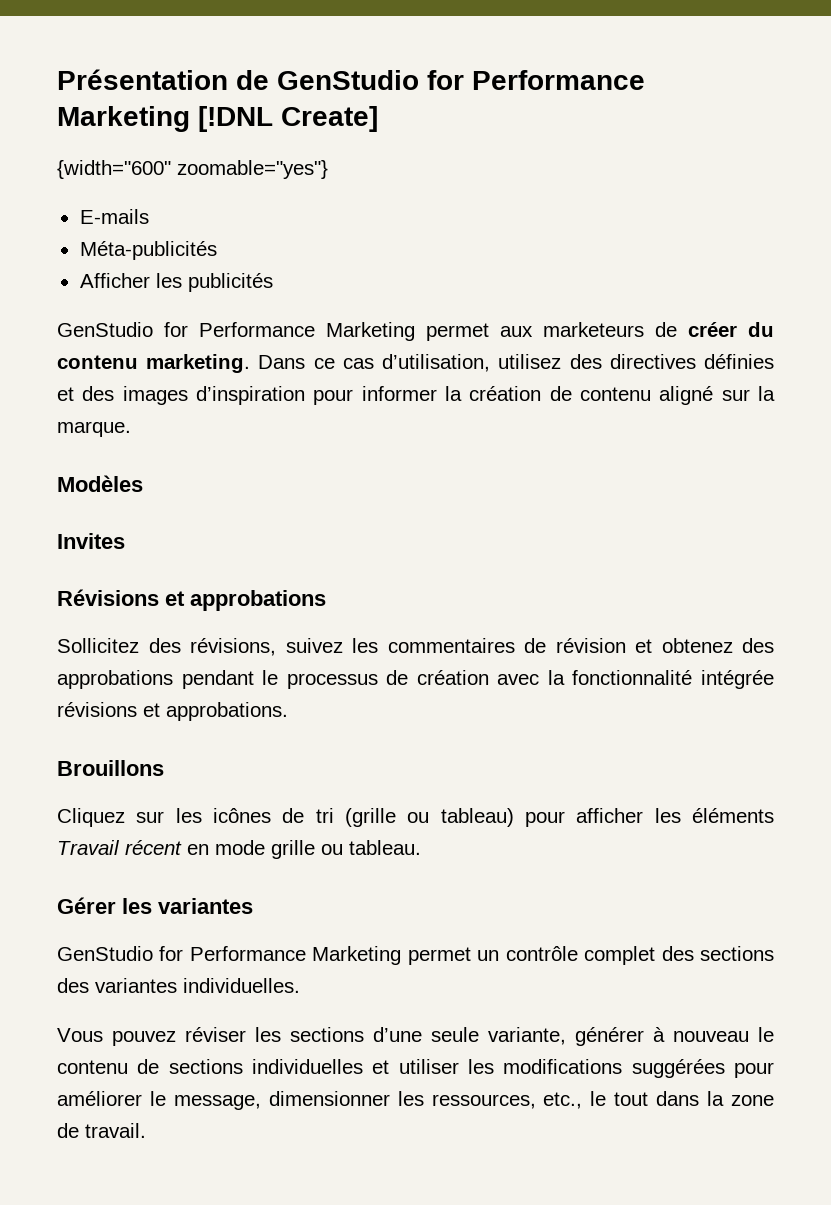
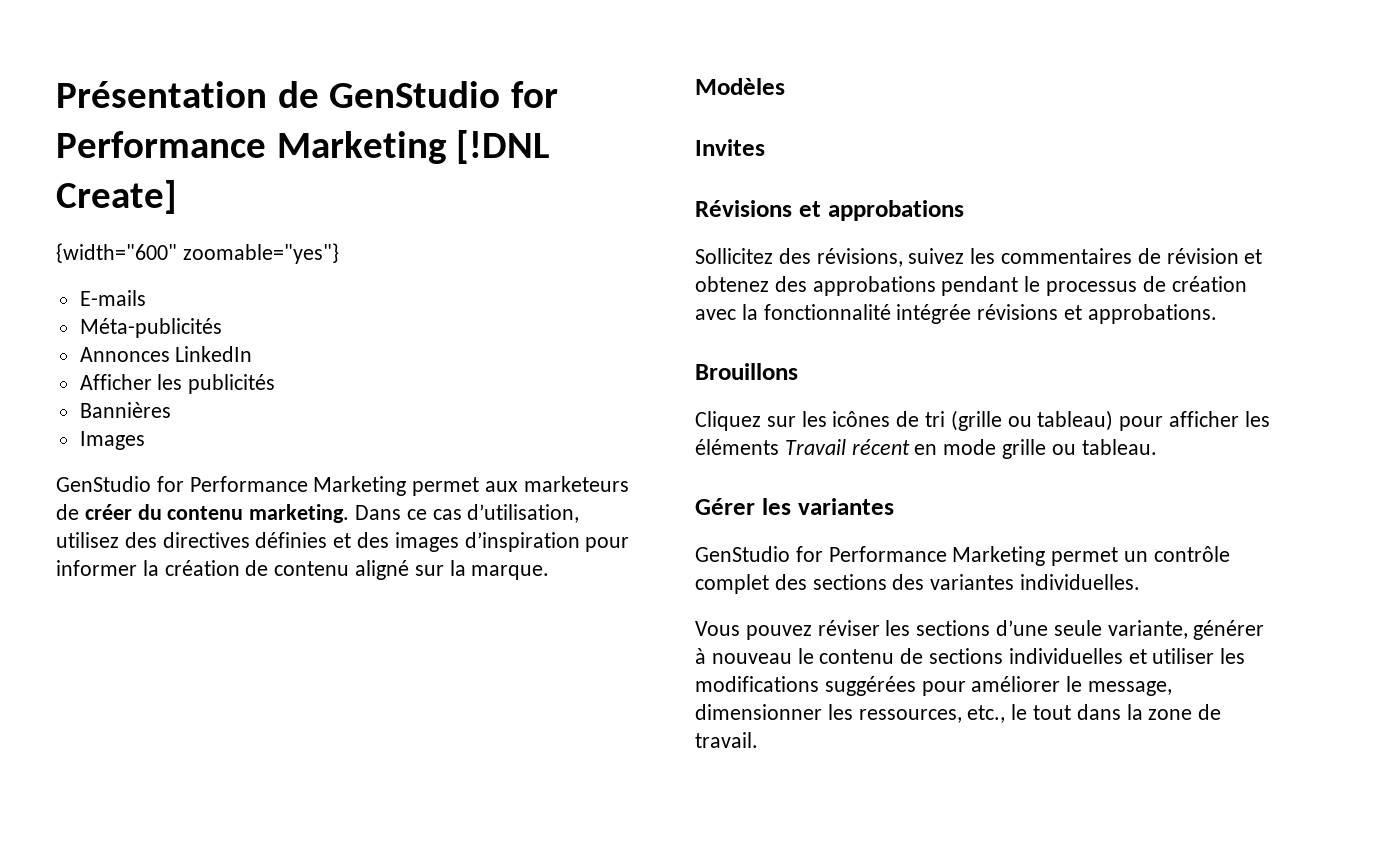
(217, 250) none -> [79,346,253,362] // Annonces LinkedIn
(273, 282) none -> [79,402,171,418] [79,431,145,450] // Bannières // Images

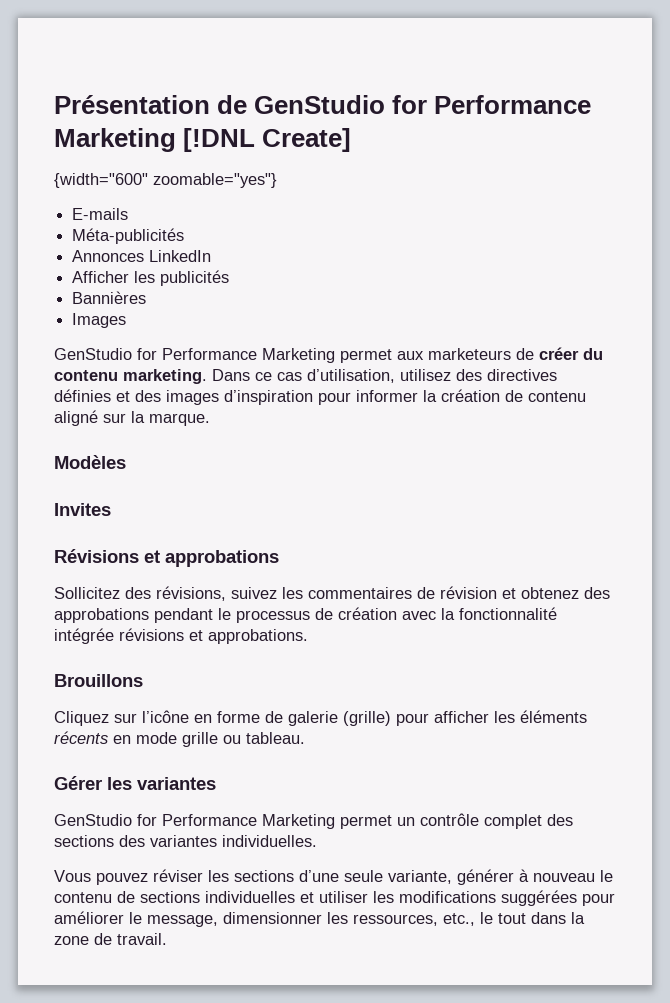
[801,410,1114,431] les icônes de tri (grille ou tableau) -> [142,710,391,726] l’icône en forme de galerie (grille)
[784,439,910,455] Travail récent -> [54,731,108,744] récents

